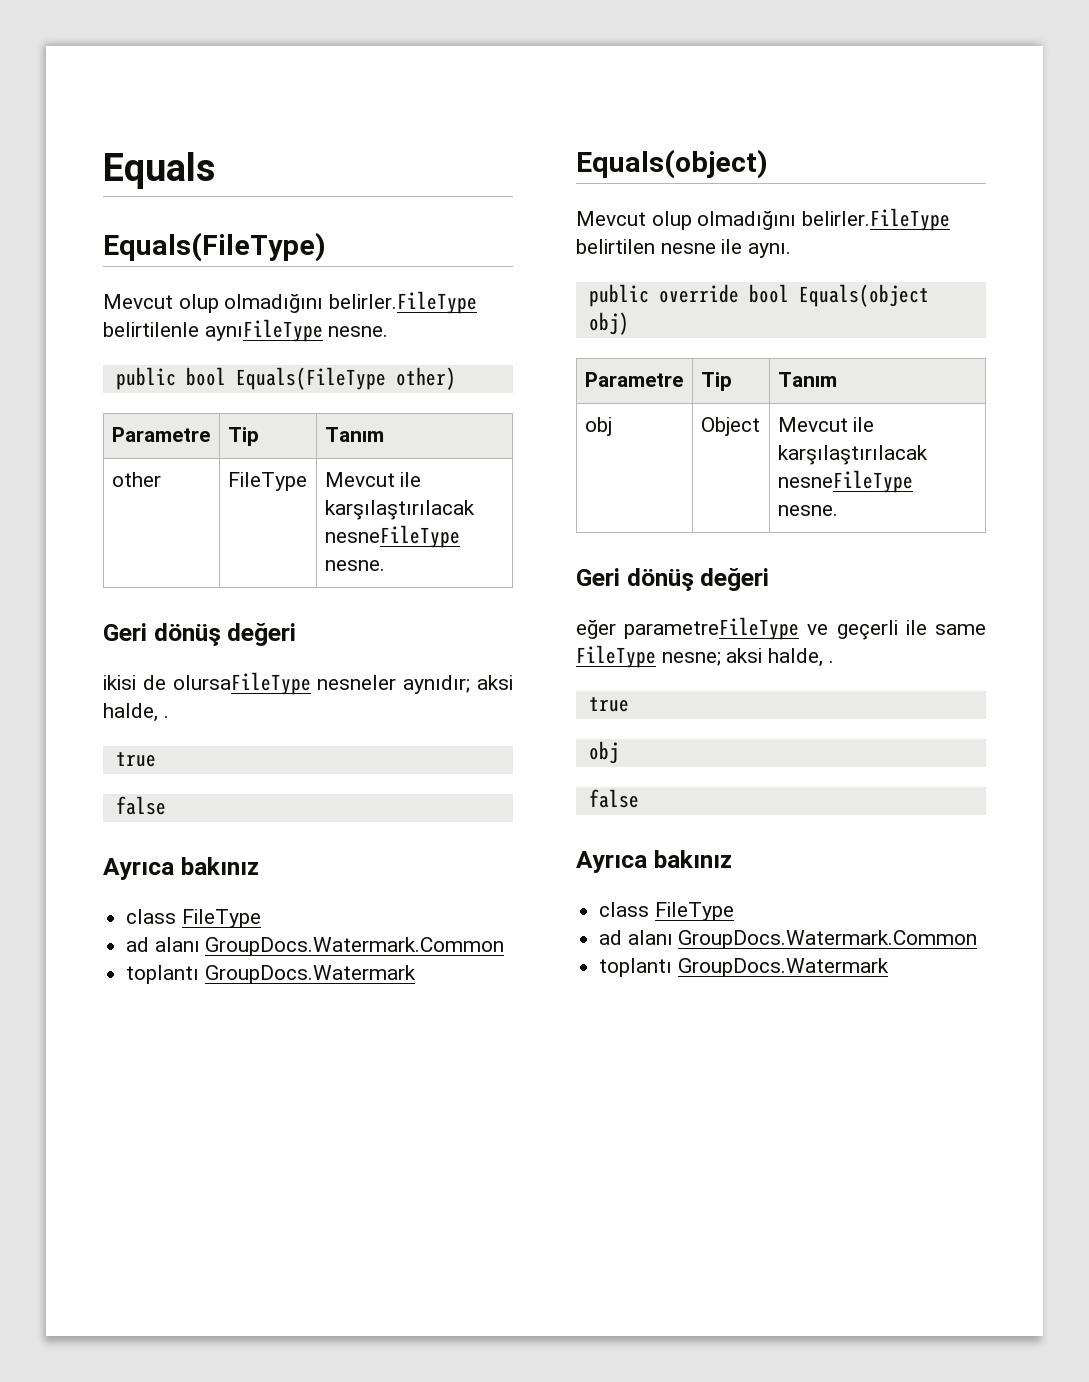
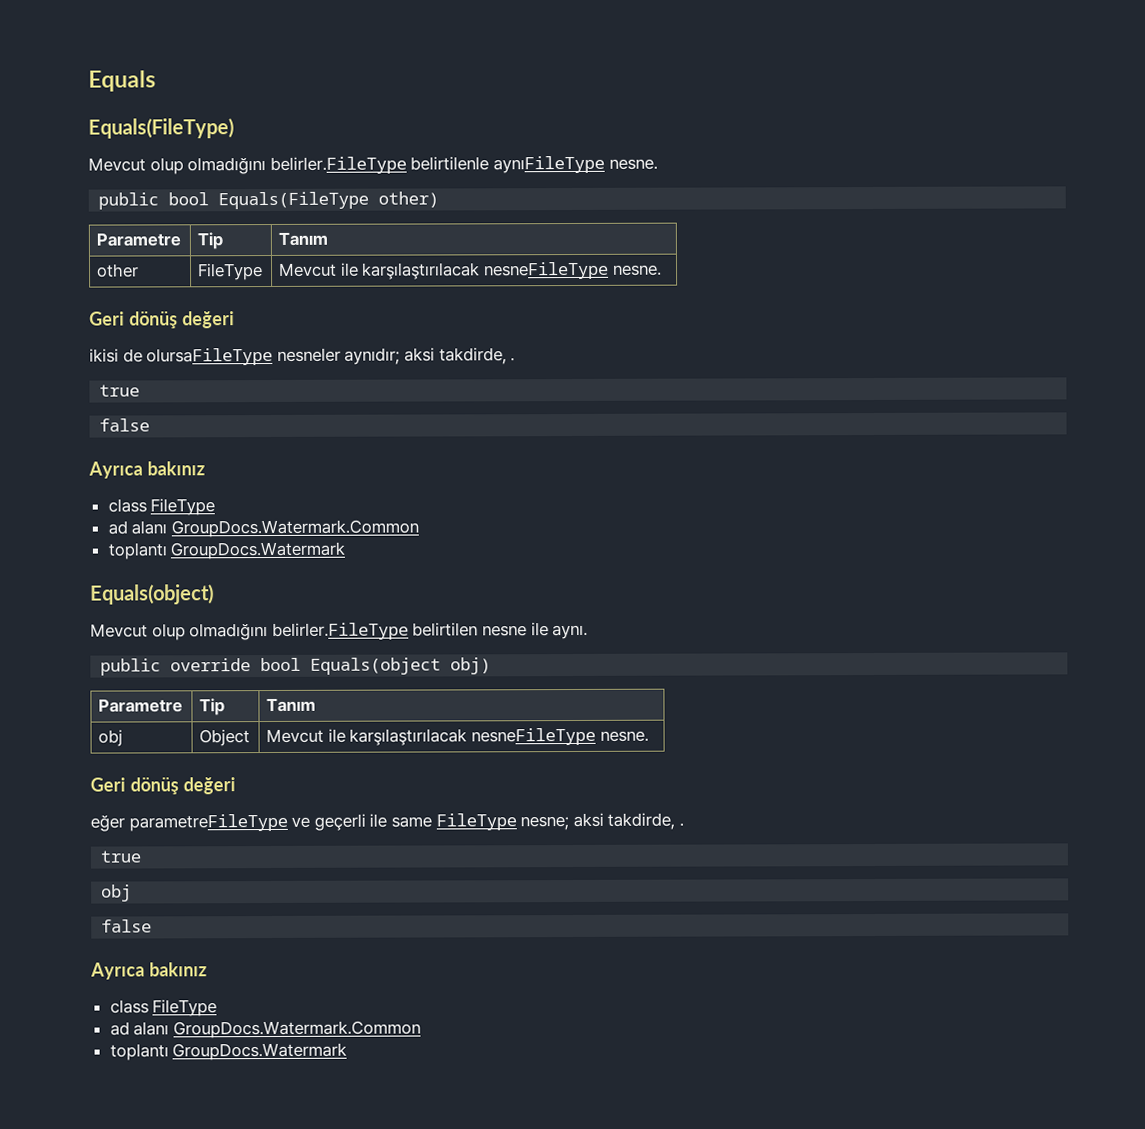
[103,703,158,722] halde, -> [438,347,507,365] takdirde,
[768,648,824,667] halde, -> [607,812,676,830] takdirde,

